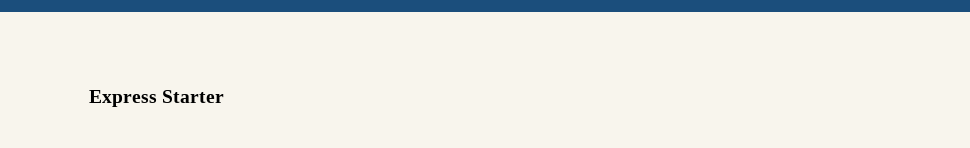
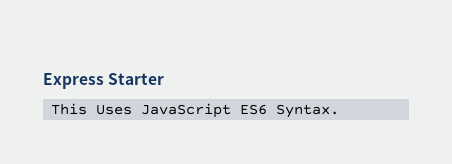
(225, 96) none -> [51,103,340,118] // This Uses JavaScript ES6 Syntax.

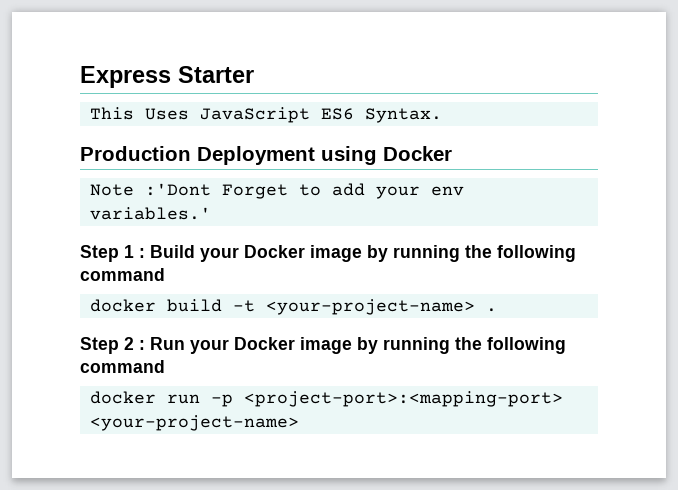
(340, 111) none -> [80,146,452,165] [89,183,464,199] [89,207,211,220] [80,245,576,262] [80,268,165,281] [89,299,497,315] [80,337,566,354] [80,360,165,373] [89,391,563,407] [89,415,299,431] // Production Deployment using Docker // Note :'Dont Forget to add your env variables.' // Step 1 : Build your Docker image by running the following command // docker build -t <your-project-name> . // Step 2 : Run your Docker image by running the following command // docker run -p <project-port>:<mapping-port> <your-project-name>

